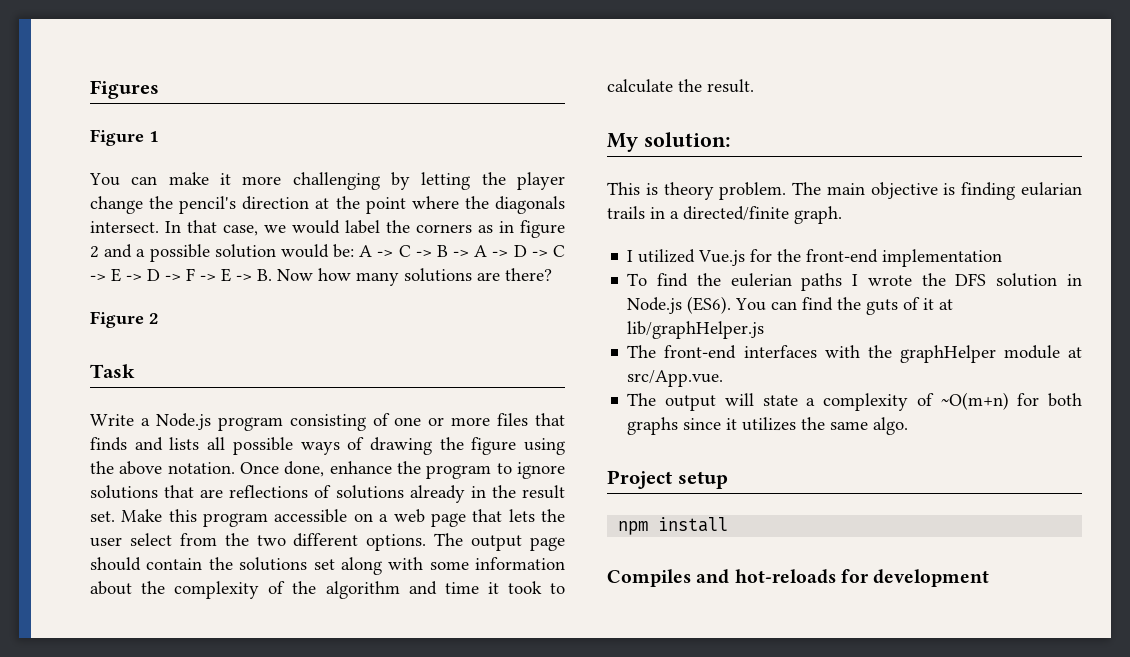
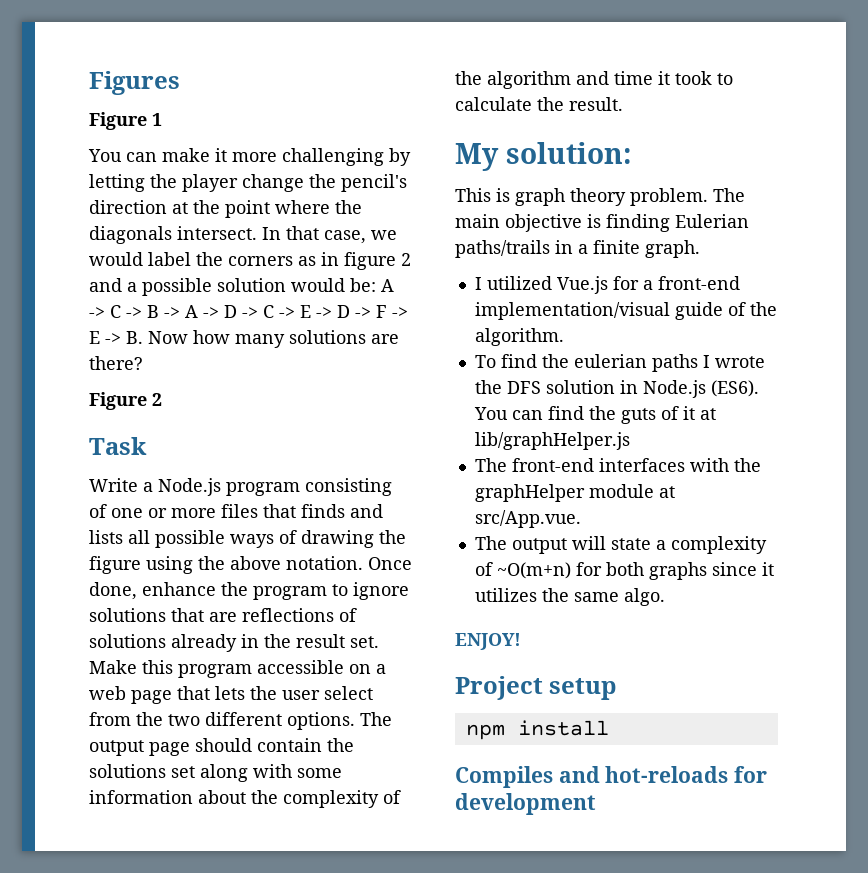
(658, 189) none -> [515,188,565,206] graph
[1021,182,1082,196] [607,206,645,219] eularian trails -> [675,214,749,228] [455,240,550,258] Eulerian paths/trails
[683,206,789,221] directed/finite -> [593,240,640,254] finite
[777,249,1003,267] the front-end implementation -> [642,276,740,290] [474,302,777,320] [474,328,564,346] a front-end implementation/visual guide of the algorithm.
(909, 426) none -> [455,633,521,650] // ENJOY!

